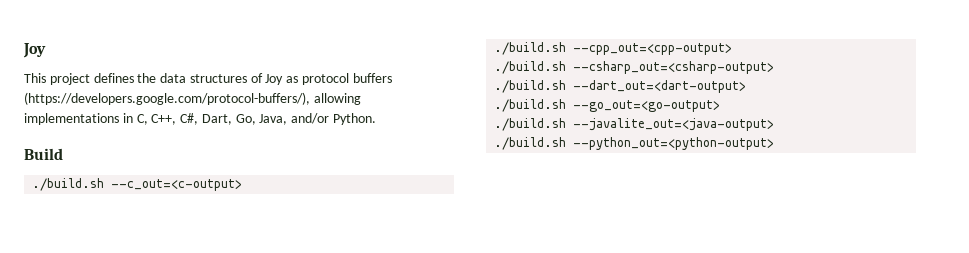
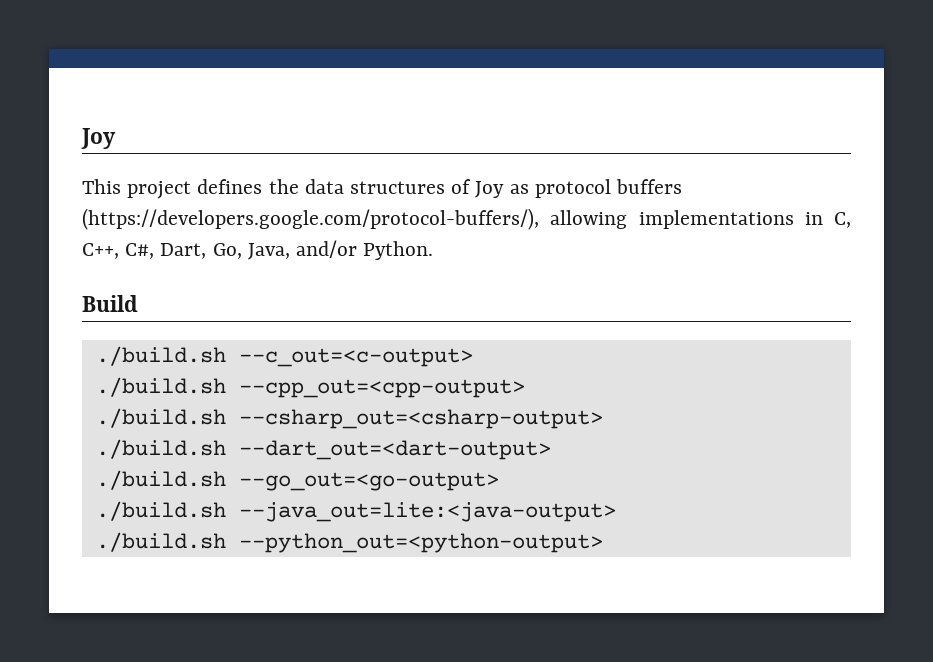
[573,118,775,131] --javalite_out=<java-output> -> [238,502,616,522] --java_out=lite:<java-output>

